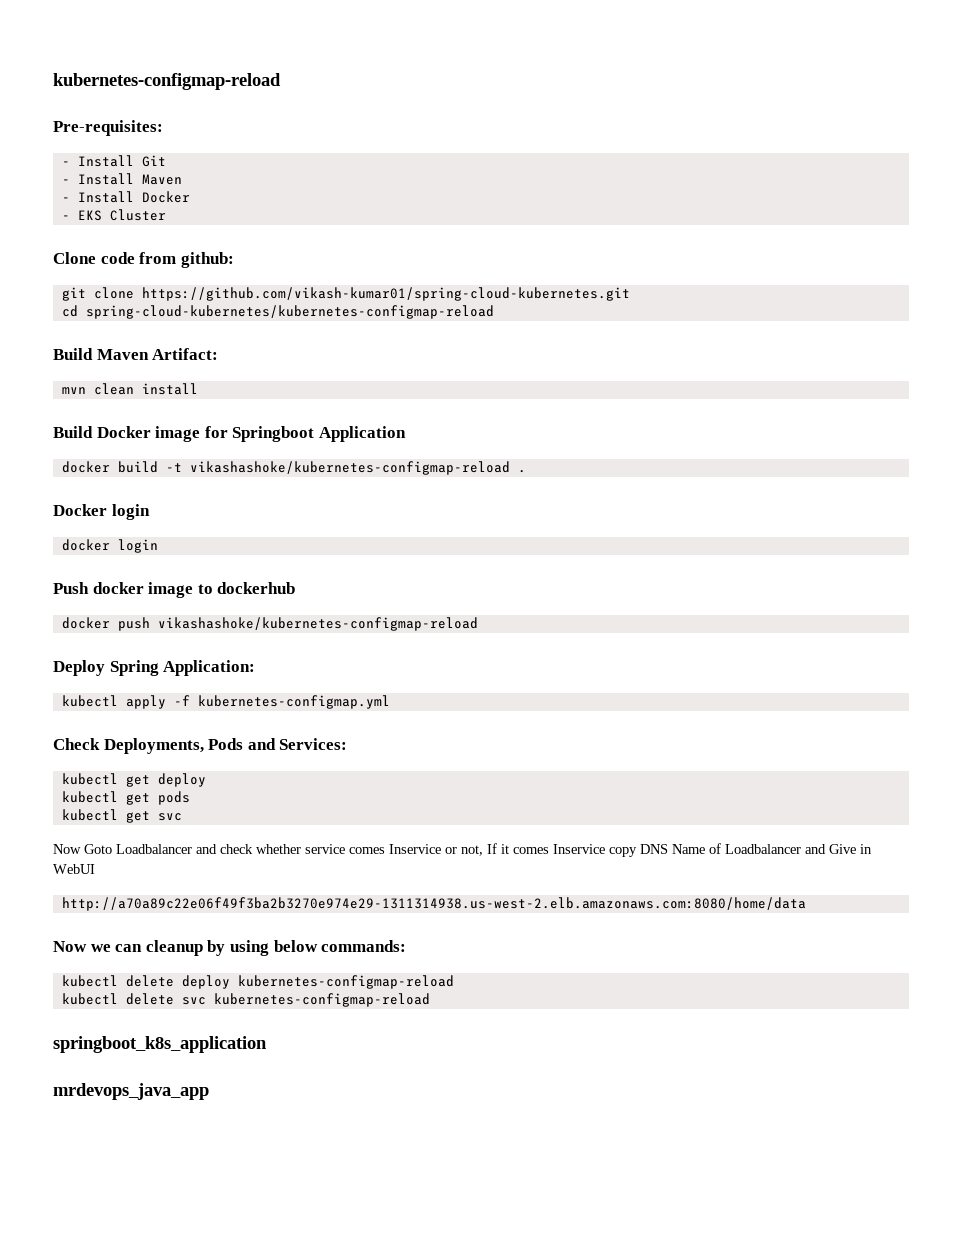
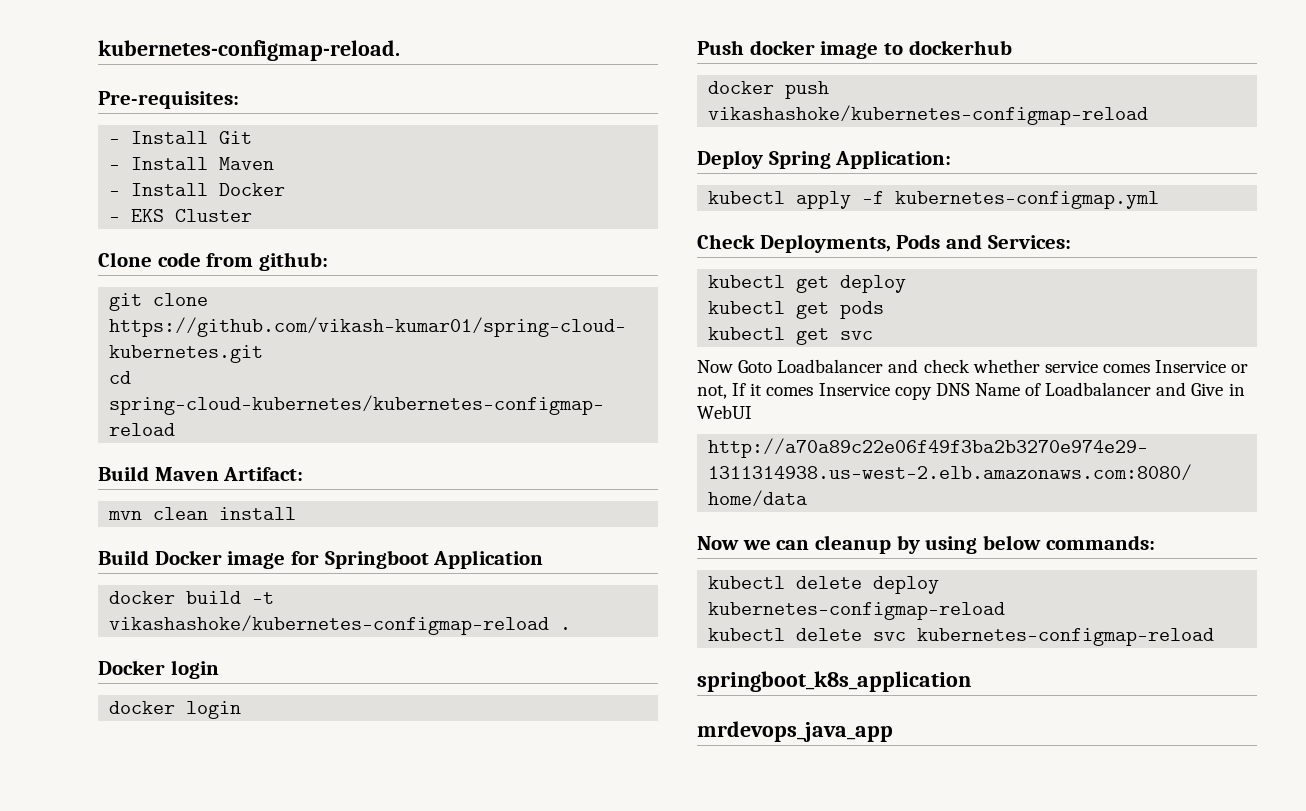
[53,73,281,90] kubernetes-configmap-reload -> [98,40,400,61] kubernetes-configmap-reload.

